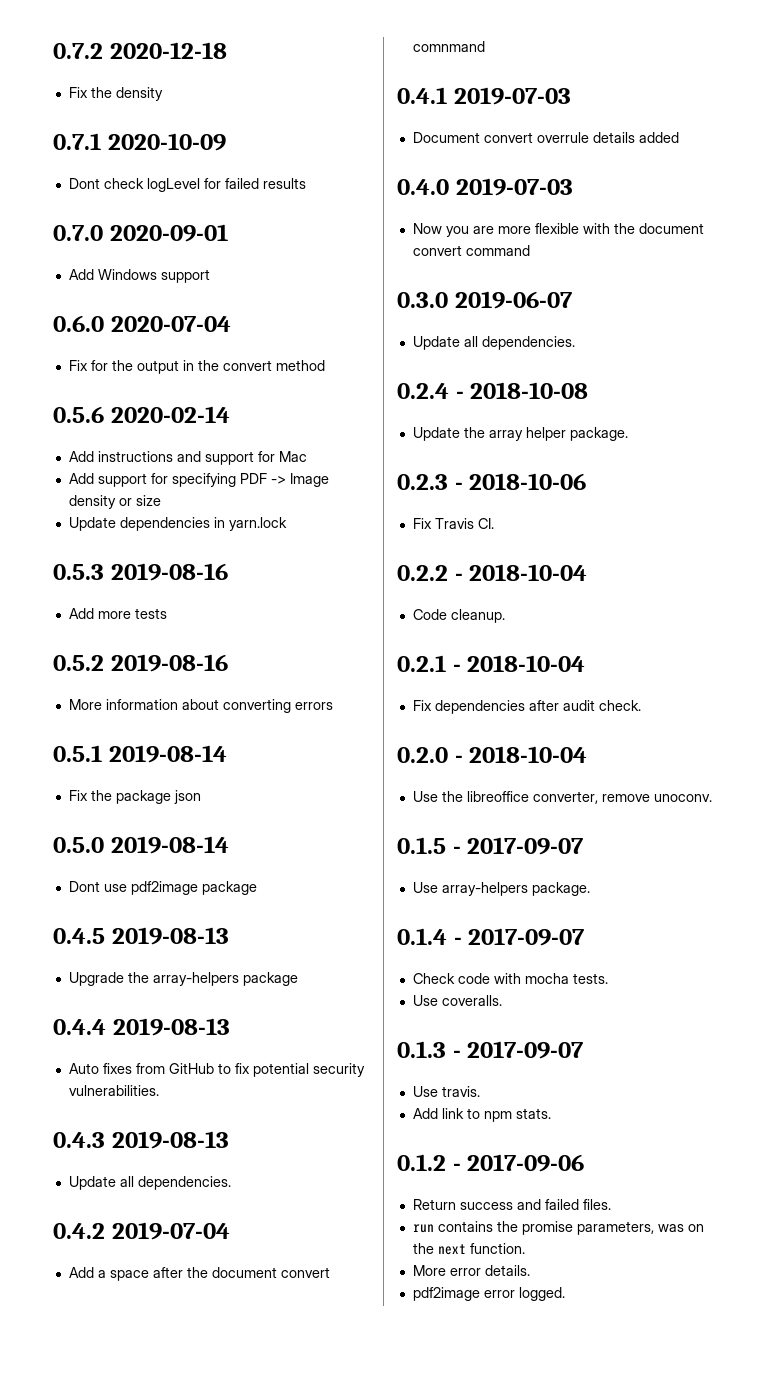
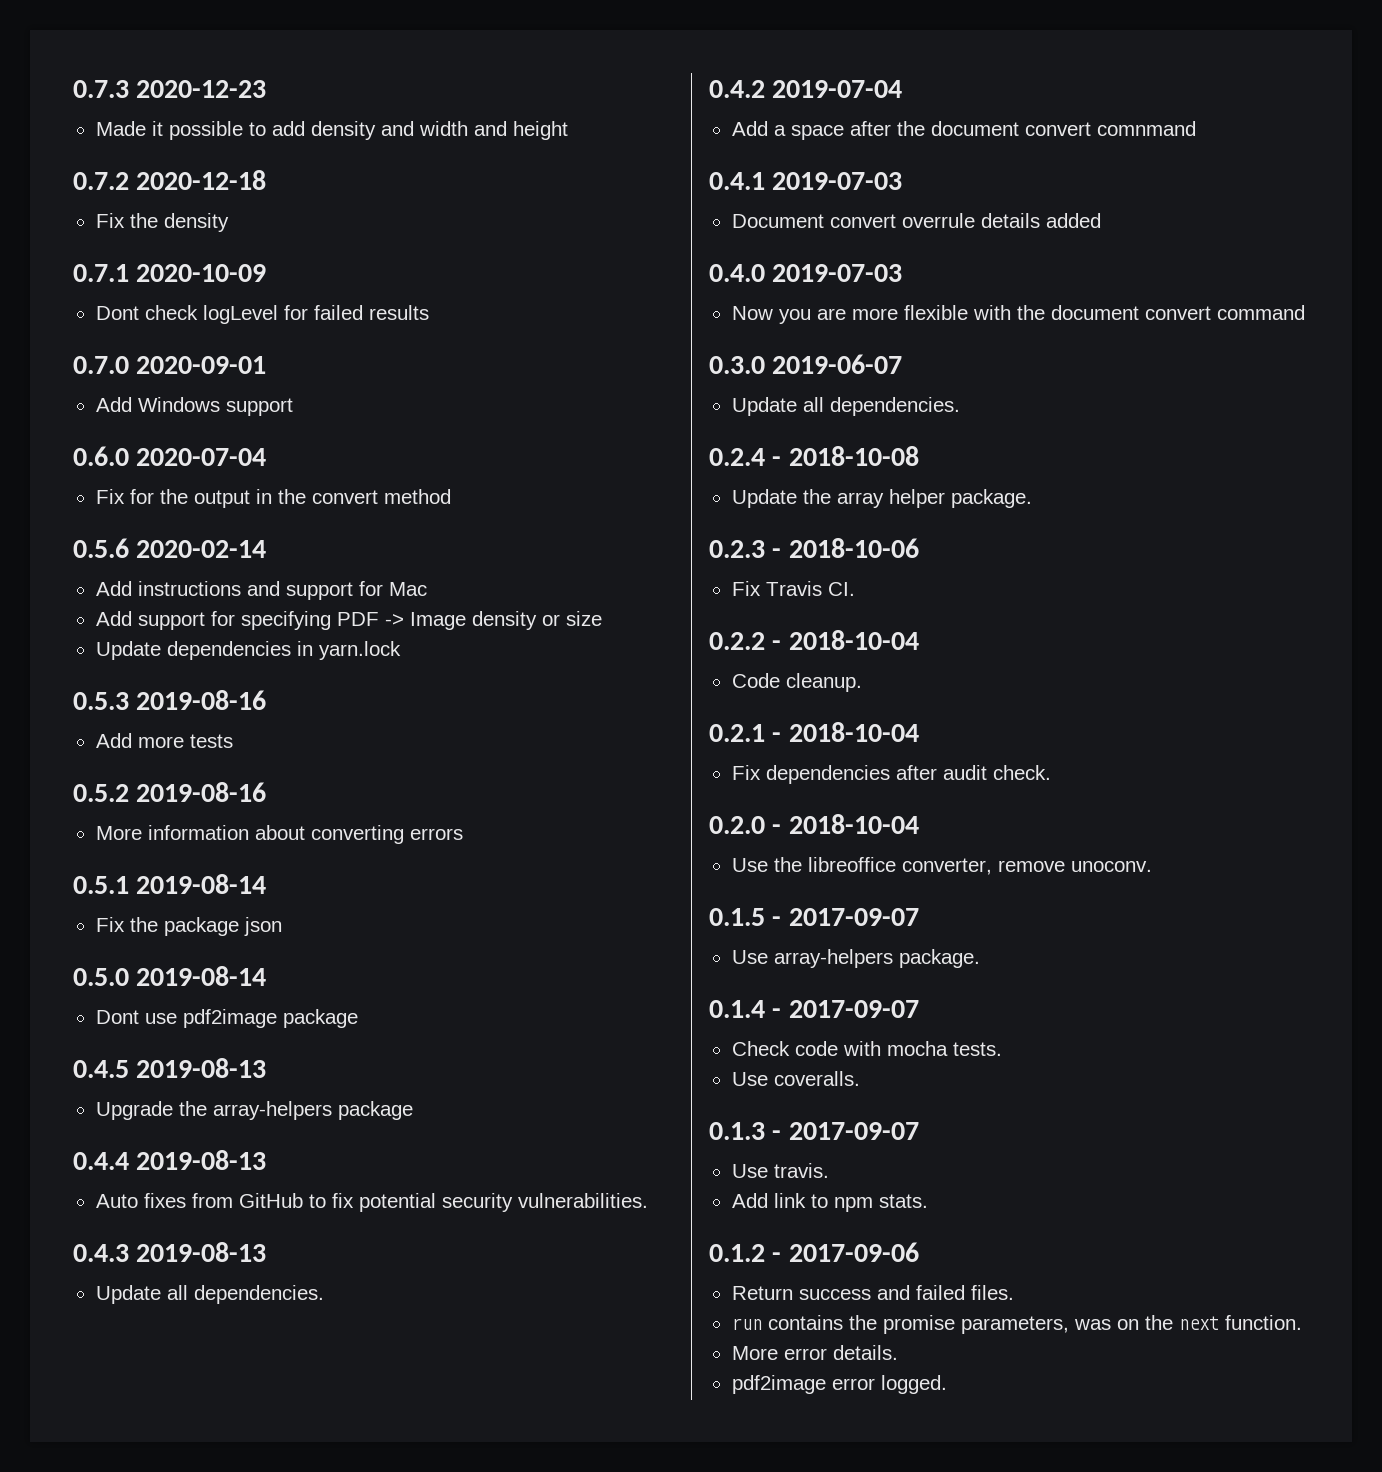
(53, 51) none -> [73,80,267,98] [95,121,568,140] 0.7.3 2020-12-23 // Made it possible to add density and width and height //

